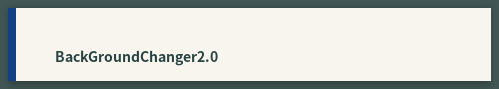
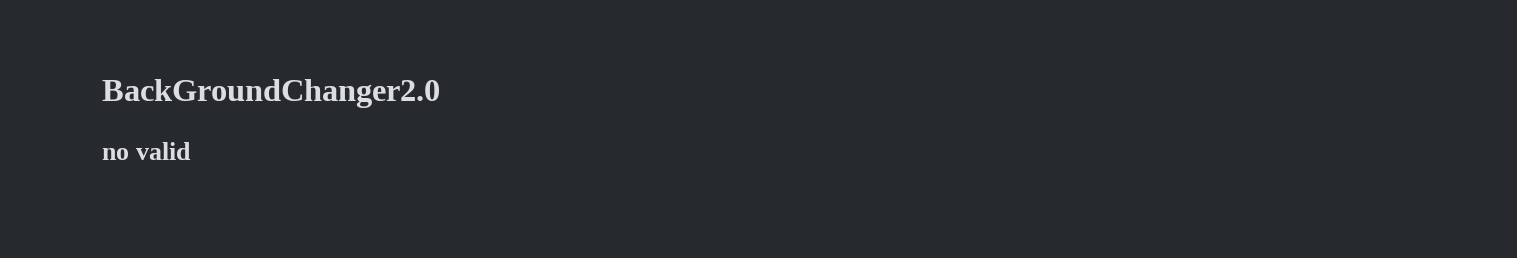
(218, 58) none -> [102,142,192,160] // no valid

